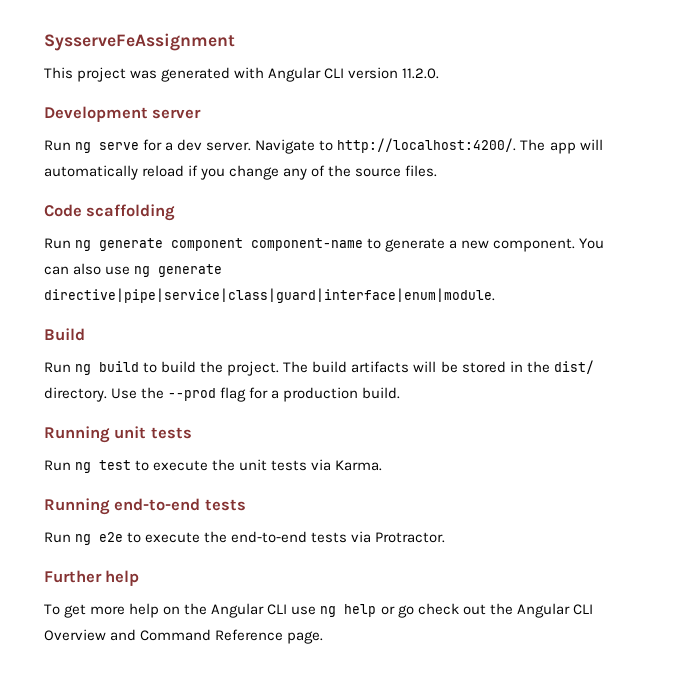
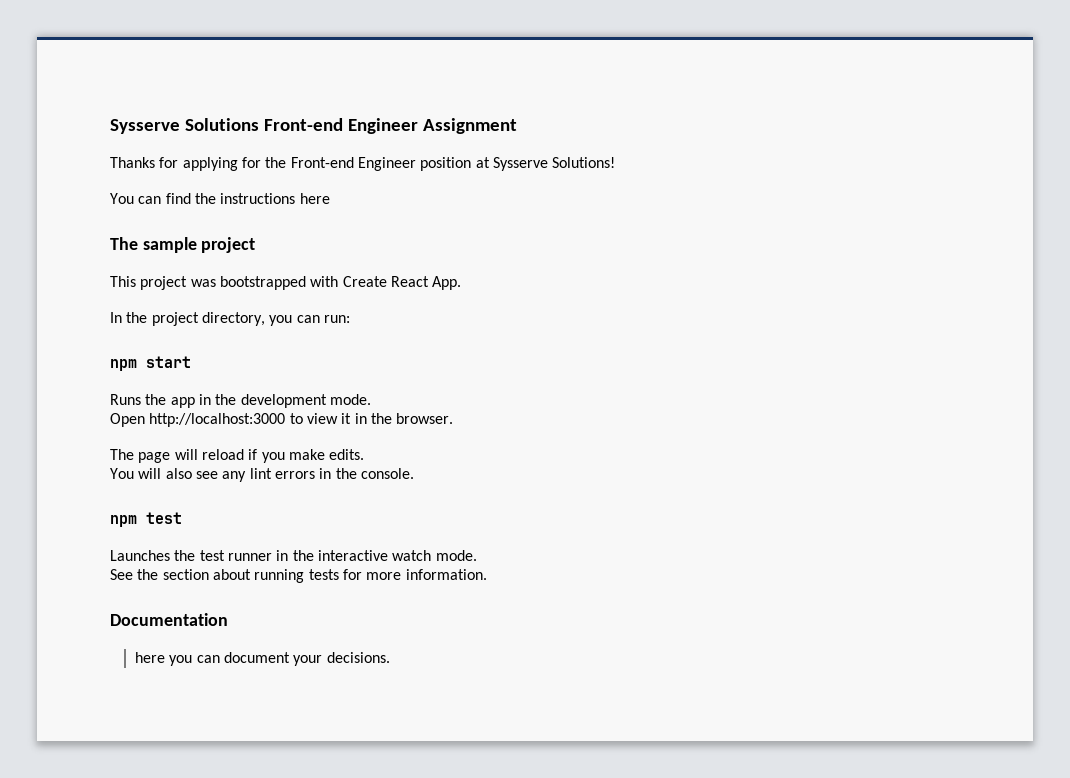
[44,33,235,51] [44,67,440,82] [44,106,202,122] [44,138,603,154] [44,165,438,180] [44,204,176,221] [44,238,605,252] [44,263,223,277] [44,288,495,303] [44,328,85,341] [44,360,594,376] [44,387,401,402] [44,426,192,443] [44,459,383,473] [44,498,246,515] [44,531,446,545] [44,570,140,586] [44,603,593,618] [44,629,324,644] SysserveFeAssignment // This project was generated with Angular CLI version 11.2.0. // Development server // Run ng serve for a dev server. Navigate to http://localhost:4200/. The app will automatically reload if you change any of the source files. // Code scaffolding // Run ng generate component component-name to generate a new component. You can also use ng generate directive|pipe|service|class|guard|interface|enum|module. // Build // Run ng build to build the project. The build artifacts will be stored in the dist/ directory. Use the --prod flag for a production build. // Running unit tests // Run ng test to execute the unit tests via Karma. // Running end-to-end tests // Run ng e2e to execute the end-to-end tests via Protractor. // Further help // To get more help on the Angular CLI use ng help or go check out the Angular CLI Overview and Command Reference page. -> [110,118,517,134] [110,157,616,171] [110,193,330,204] [110,237,256,253] [110,276,462,290] [110,312,350,326] [110,356,191,371] [110,394,371,408] [110,413,454,427] [110,449,365,463] [110,468,414,482] [110,512,182,527] [110,550,477,561] [110,569,487,583] [110,613,228,626] [135,652,390,666] Sysserve Solutions Front-end Engineer Assignment // Thanks for applying for the Front-end Engineer position at Sysserve Solutions! // You can find the instructions here // The sample project // This project was bootstrapped with Create React App. // In the project directory, you can run: // npm start // Runs the app in the development mode. // Open http://localhost:3000 to view it in the browser. // The page will reload if you make edits. // You will also see any lint errors in the console. // npm test // Launches the test runner in the interactive watch mode. // See the section about running tests for more information. // Documentation // here you can document your decisions.

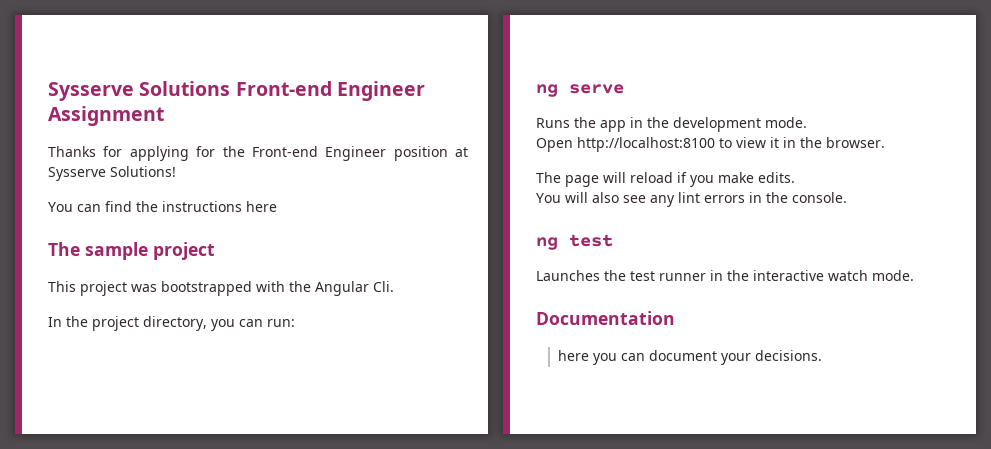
[342,276,462,290] Create React App. -> [289,281,394,296] the Angular Cli.
[110,356,191,371] npm start -> [536,84,624,97] ng serve
[149,413,286,427] http://localhost:3000 -> [577,137,715,152] http://localhost:8100
[110,515,137,527] npm -> [536,237,558,250] ng
[110,569,487,583] // See the section about running tests for more information. -> (914, 275) none

